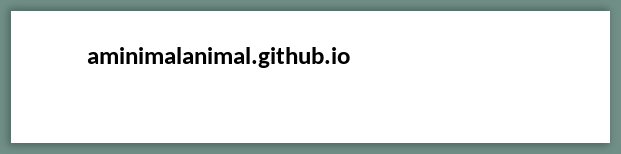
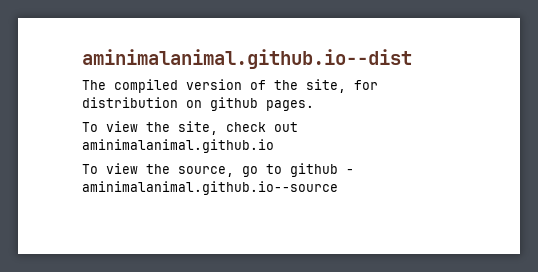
[87,47,350,68] aminimalanimal.github.io -> [82,49,412,69] [82,79,378,93] [82,97,314,111] [82,121,298,135] [82,139,274,153] [82,163,354,177] [82,181,338,195] aminimalanimal.github.io--dist // The compiled version of the site, for distribution on github pages. // To view the site, check out aminimalanimal.github.io // To view the source, go to github - aminimalanimal.github.io--source

